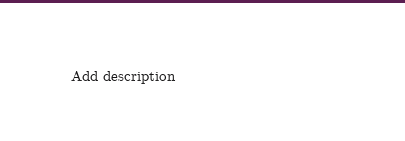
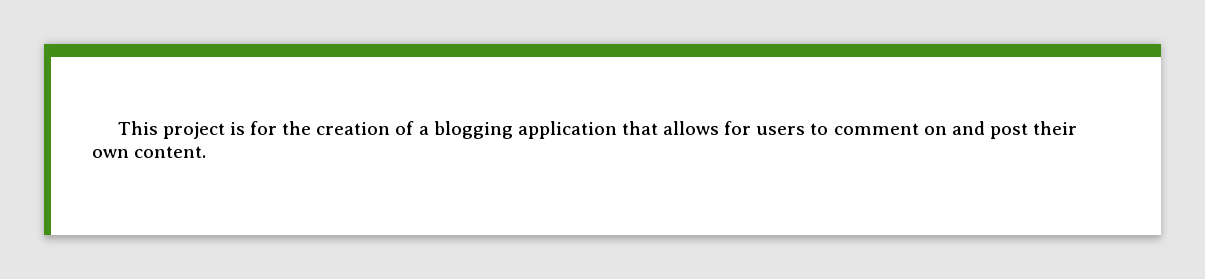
[71,71,176,84] Add description -> [117,121,1078,139] [92,146,207,158] This project is for the creation of a blogging application that allows for users to comment on and post their own content.

